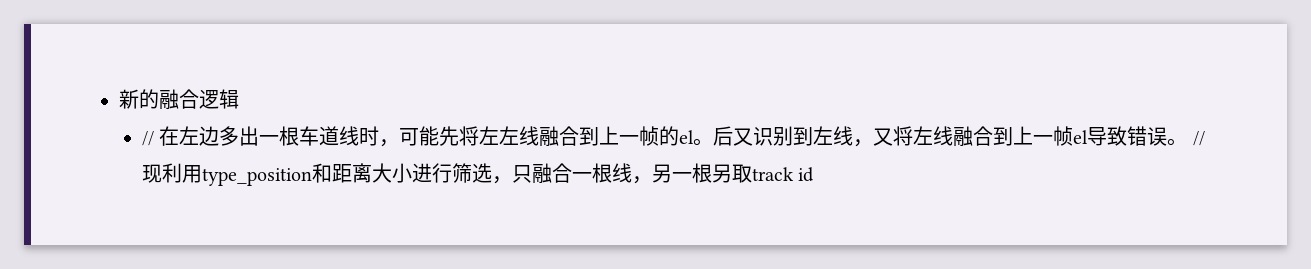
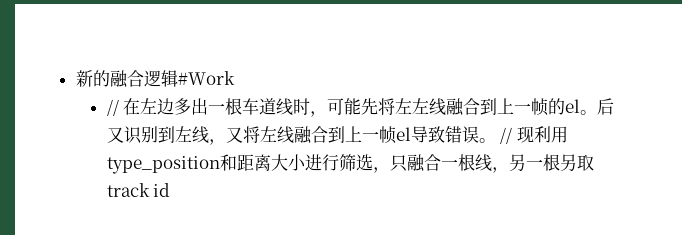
(239, 99) none -> [177,71,235,85] #Work

